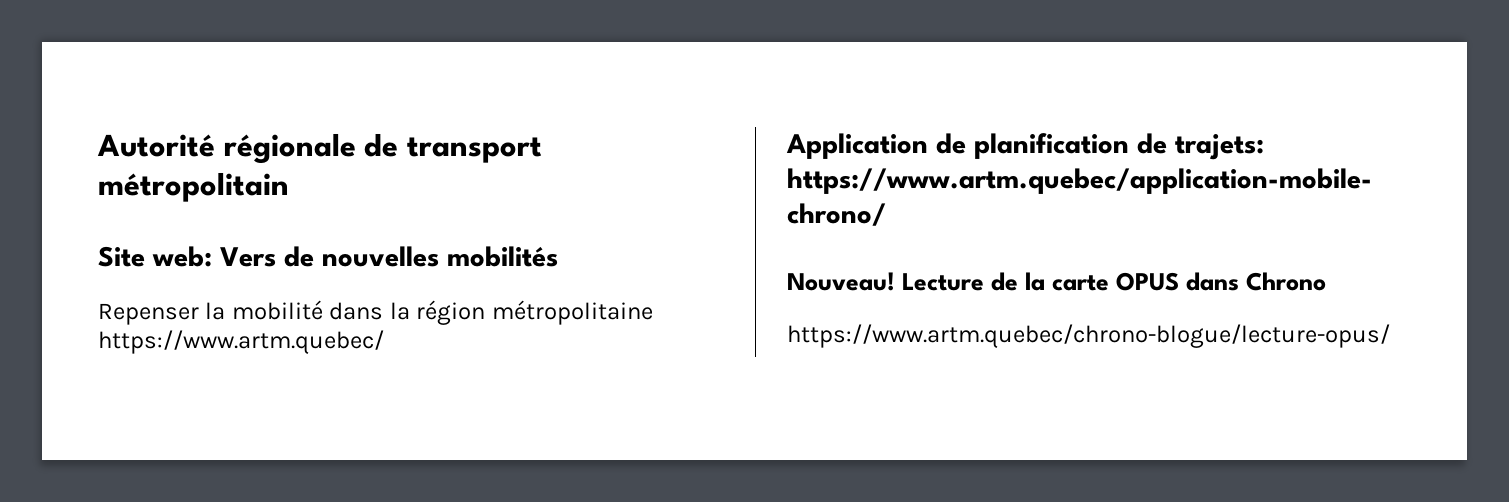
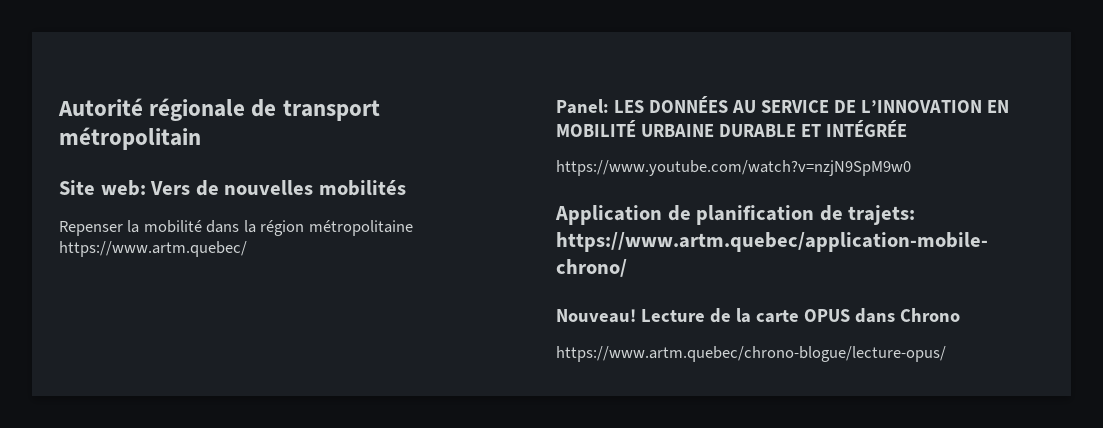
(384, 342) none -> [556,96,1009,114] [556,120,907,137] [556,160,911,176] // Panel: LES DONNÉES AU SERVICE DE L’INNOVATION EN MOBILITÉ URBAINE DURABLE ET INTÉGRÉE // https://www.youtube.com/watch?v=nzjN9SpM9w0

